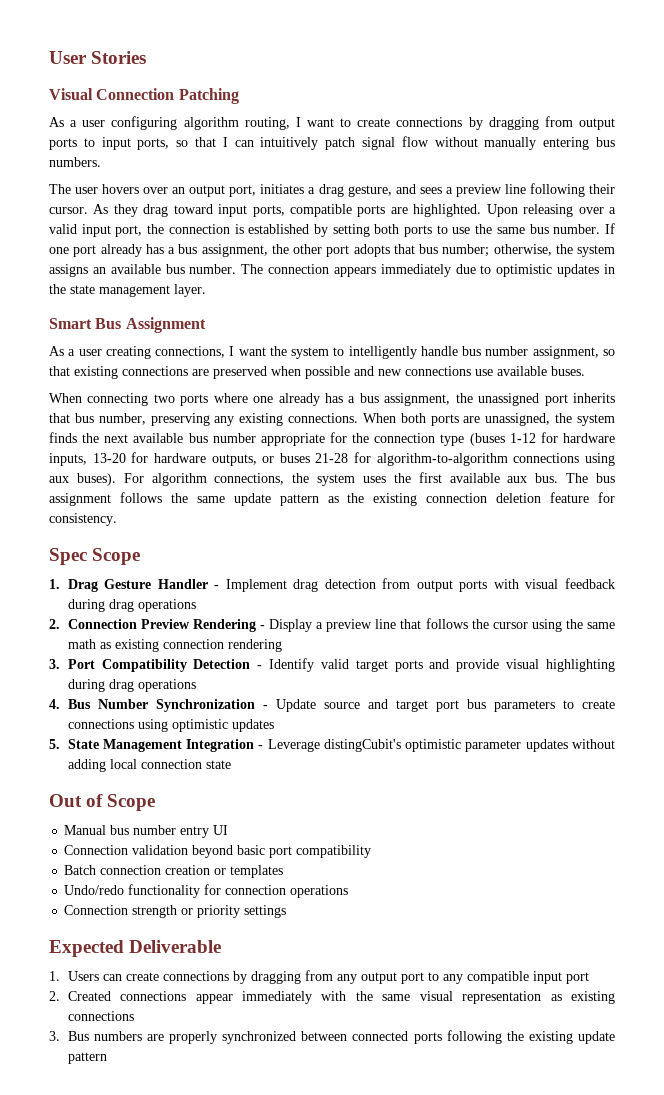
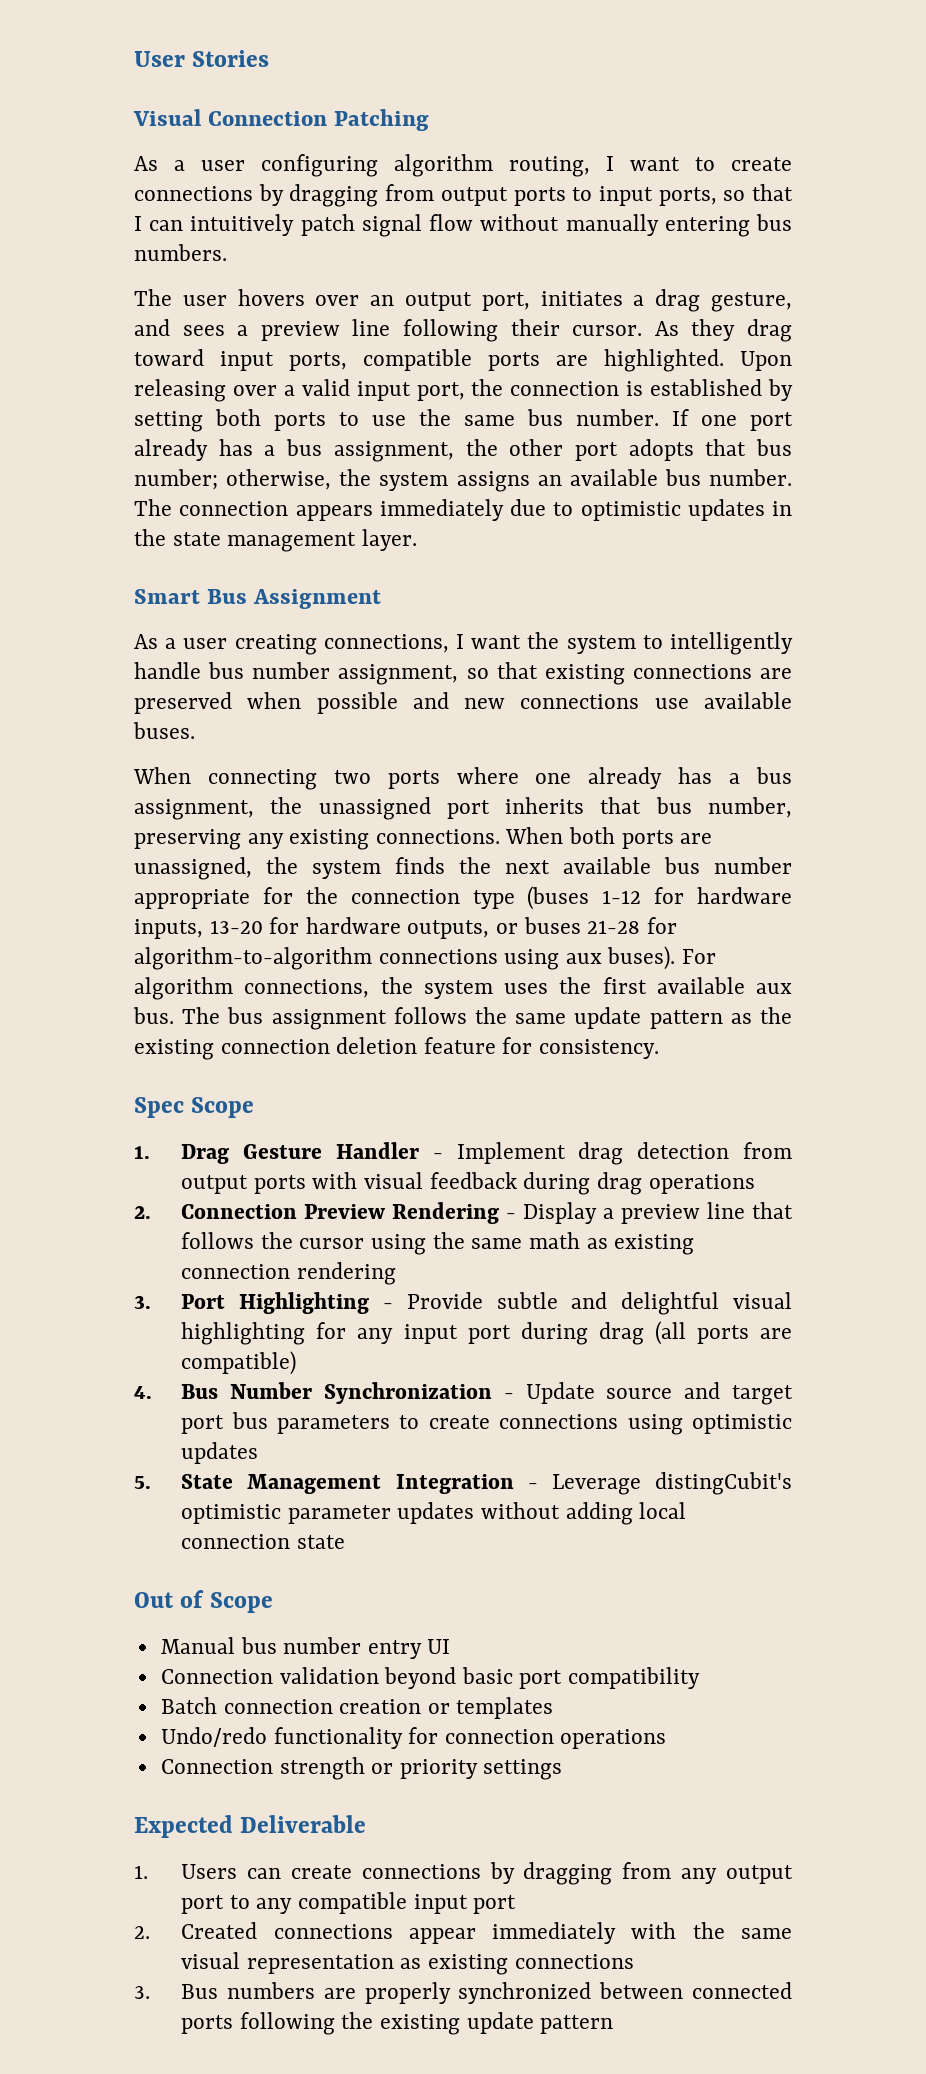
[101,658,615,672] [67,679,196,692] Compatibility Detection - Identify valid target ports and provide visual highlighting during drag operations -> [239,1292,792,1315] [181,1321,793,1345] [181,1351,297,1375] Highlighting - Provide subtle and delightful visual highlighting for any input port during drag (all ports are compatible)

